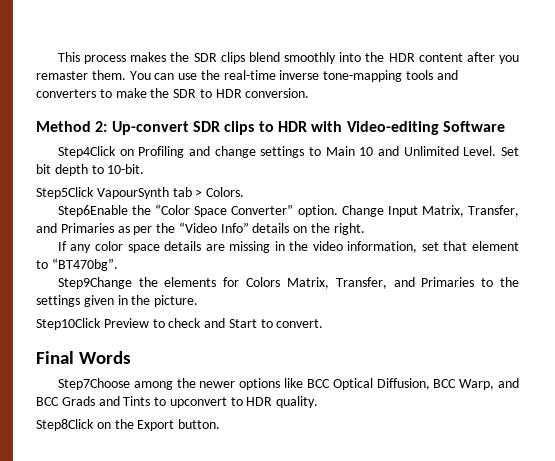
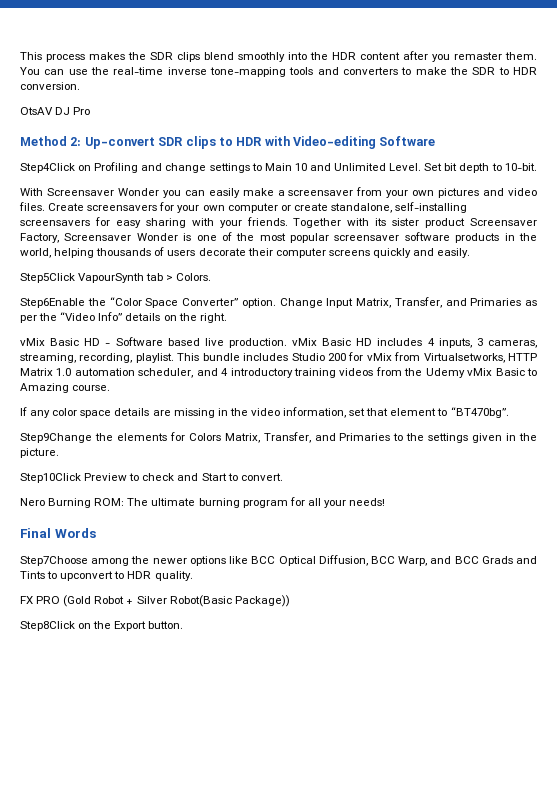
(310, 93) none -> [20,107,91,115] // OtsAV DJ Pro
(145, 169) none -> [20,187,537,198] [19,202,468,213] [20,217,537,228] [20,232,537,243] [20,247,471,258] // With Screensaver Wonder you can easily make a screensaver from your own pictures and video files. Create screensavers for your own computer or create standalone, self-installing screensavers for easy sharing with your friends. Together with its sister product Screensaver Factory, Screensaver Wonder is one of the most popular screensaver software products in the world, helping thousands of users decorate their computer screens quickly and easily.
(365, 229) none -> [20,337,537,348] [20,352,538,363] [20,367,538,378] [20,383,111,393] // vMix Basic HD - Software based live production. vMix Basic HD includes 4 inputs, 3 cameras, streaming, recording, playlist. This bundle includes Studio 200 for vMix from Virtualsetworks, HTTP Matrix 1.0 automation scheduler, and 4 introductory training videos from the Udemy vMix Basic to Amazing course.
(324, 323) none -> [20,497,386,508] // Nero Burning ROM: The ultimate burning program for all your needs!
(319, 402) none -> [20,595,290,607] // FX PRO (Gold Robot + Silver Robot(Basic Package))

